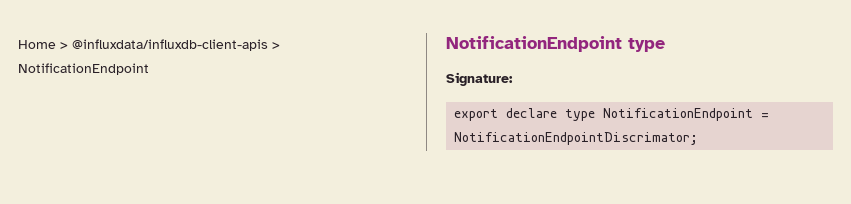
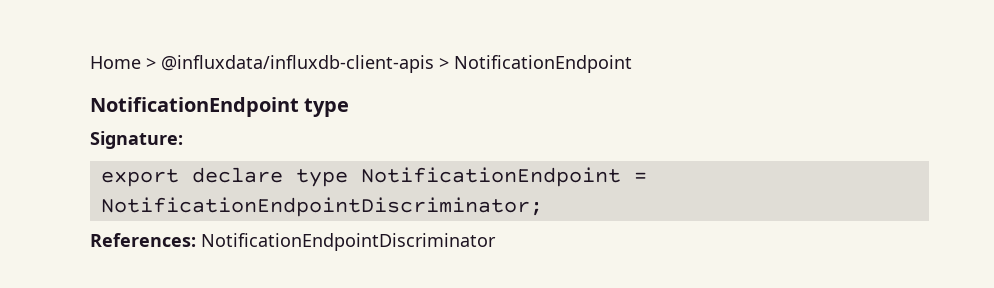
[454,132,699,145] NotificationEndpointDiscrimator; -> [100,197,543,217] [90,233,496,251] NotificationEndpointDiscriminator; // References: NotificationEndpointDiscriminator

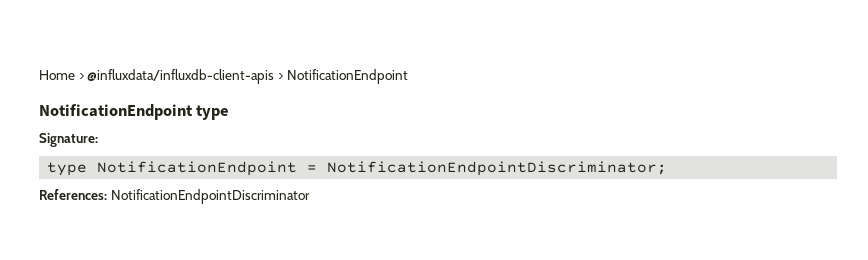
[100,167,283,187] export declare -> (98, 140) none

